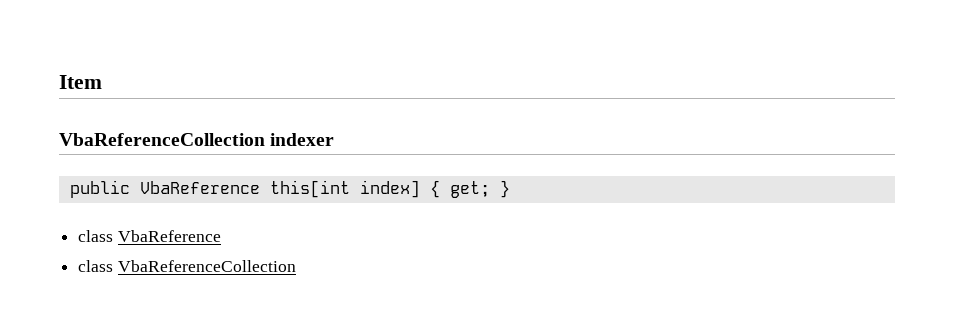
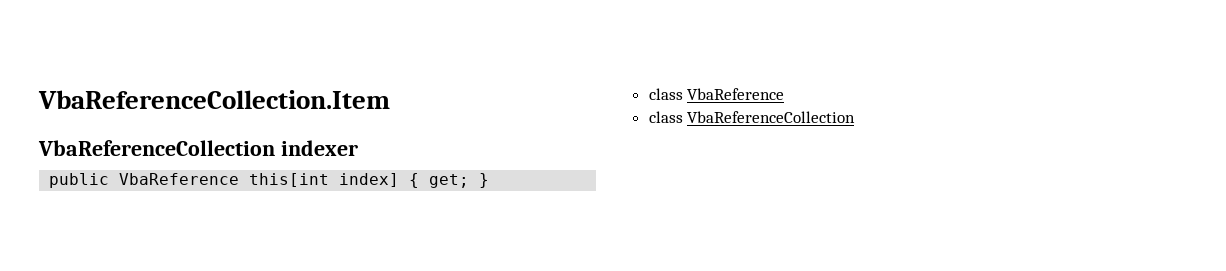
[59,75,102,89] Item -> [38,90,390,109] VbaReferenceCollection.Item

